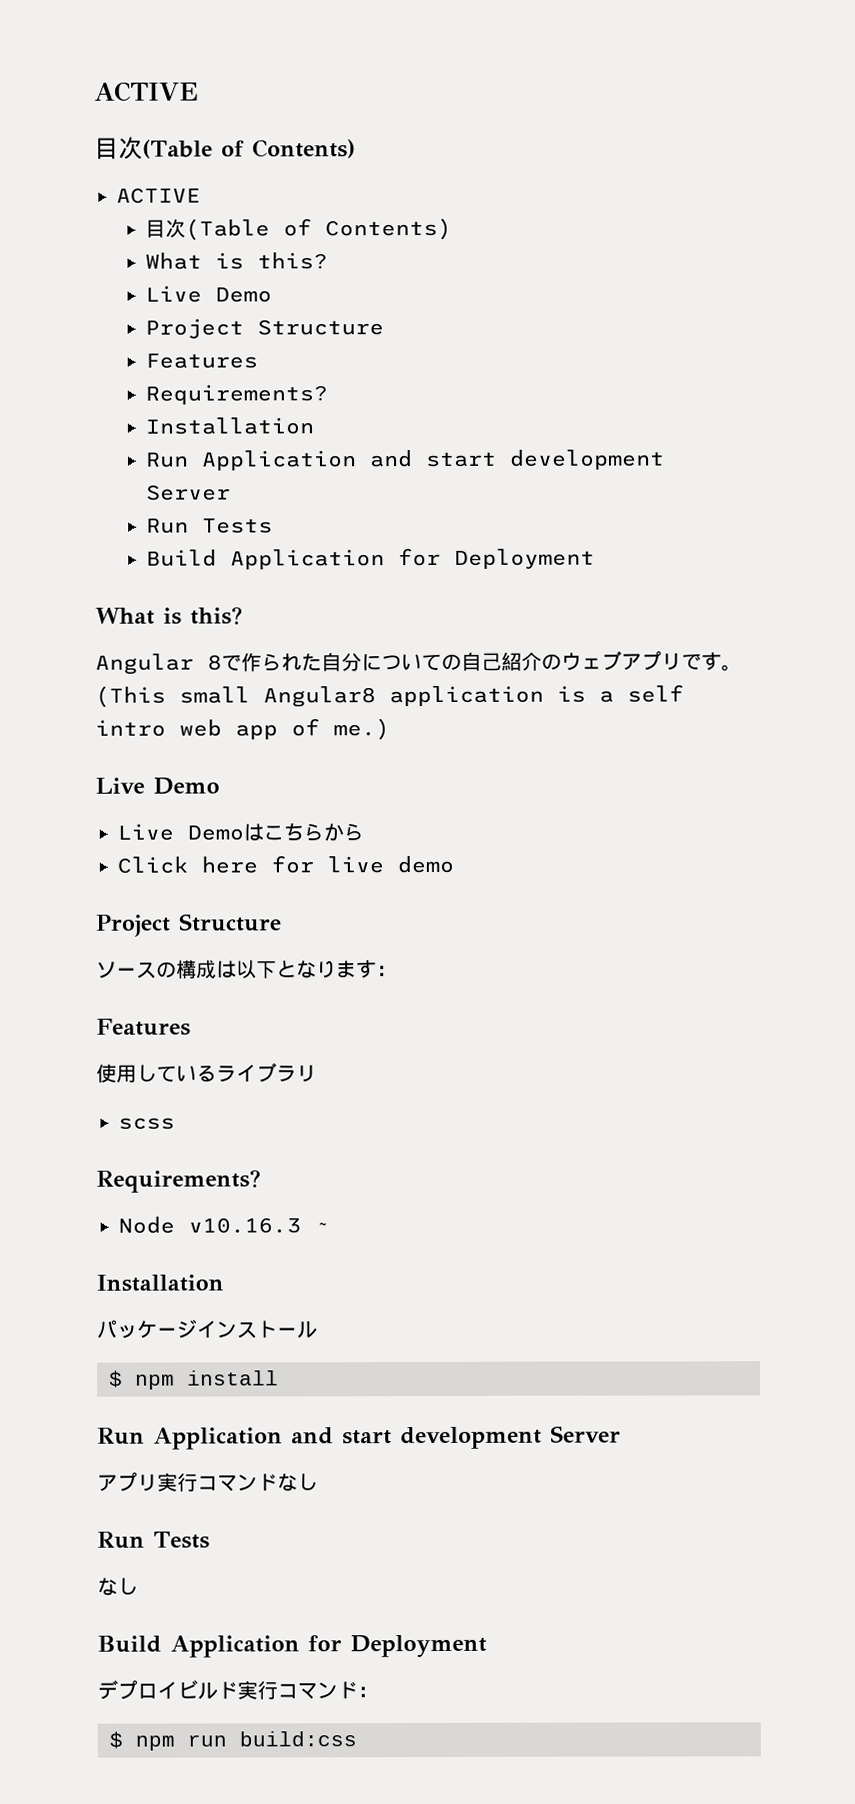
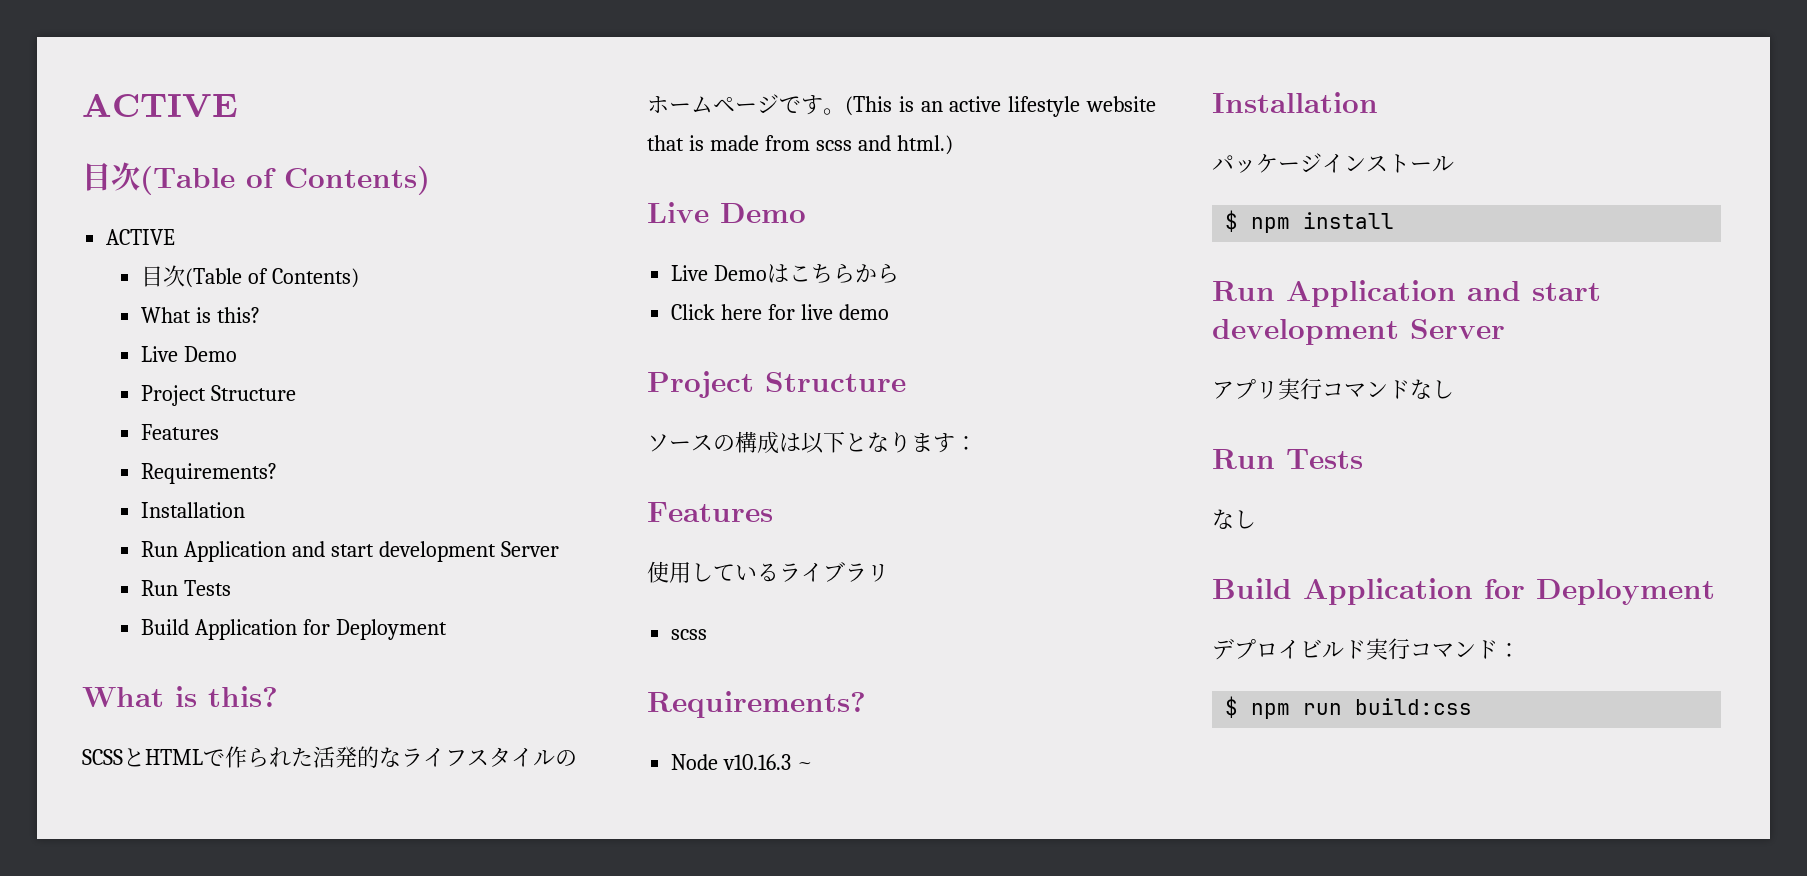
[95,650,742,675] [95,684,684,708] [95,718,390,741] Angular 8で作られた自分についての自己紹介のウェブアプリです。(This small Angular8 application is a self intro web app of me.) -> [82,746,577,768] [647,94,1156,117] [647,135,953,155] SCSSとHTMLで作られた活発的なライフスタイルのホームページです。(This is an active lifestyle website that is made from scss and html.)

